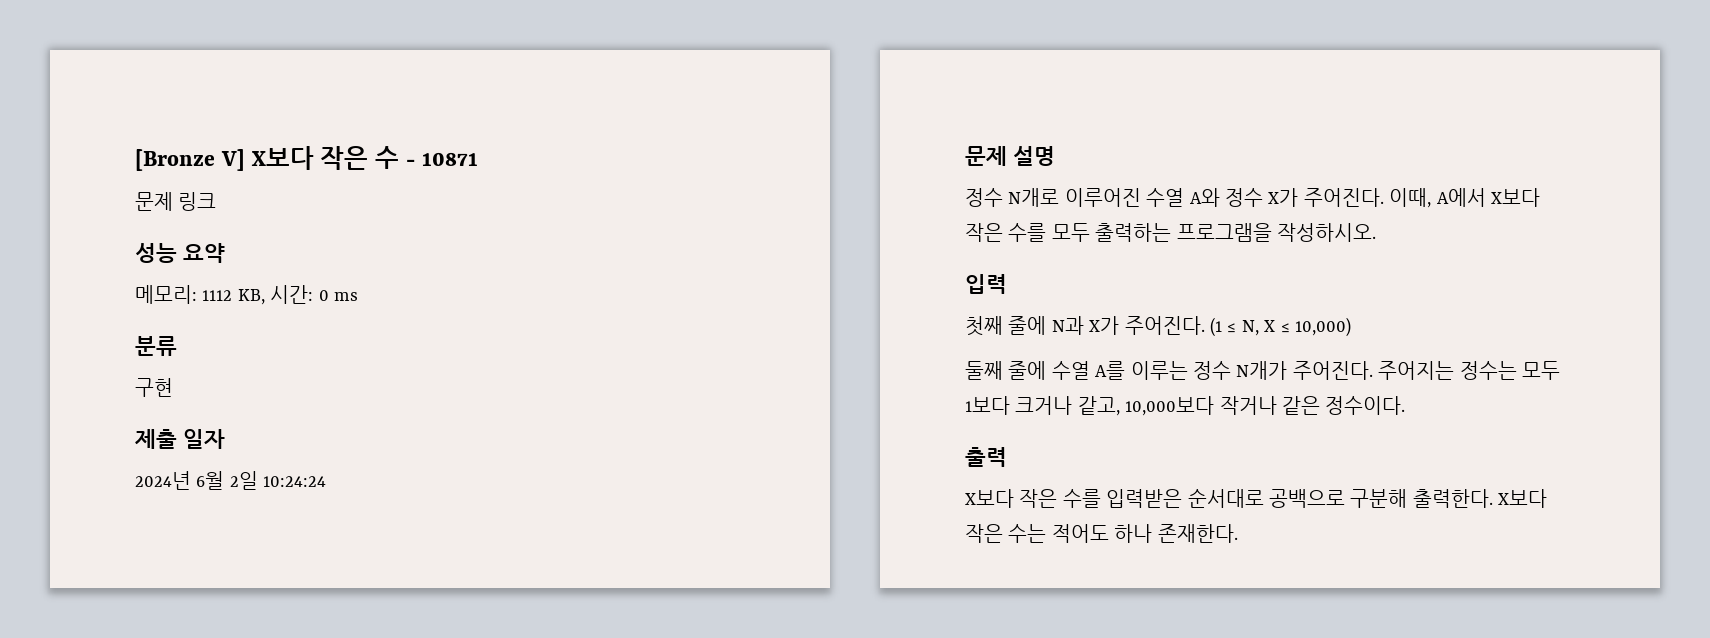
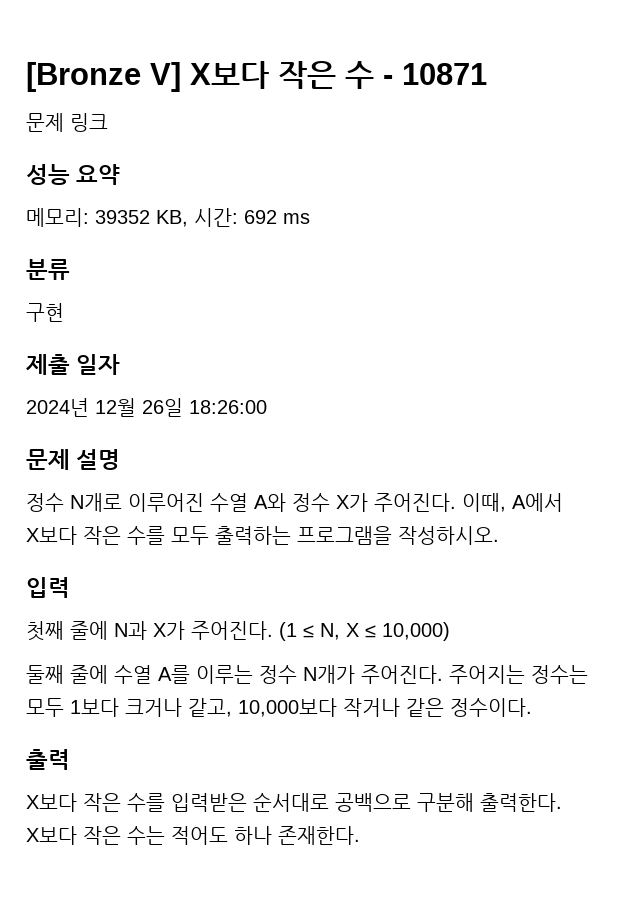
[202,290,233,301] 1112 -> [95,210,150,224] 39352
[318,290,329,301] 0 -> [244,210,277,224] 692
[196,471,327,490] 6월 2일 10:24:24 -> [95,398,267,417] 12월 26일 18:26:00

